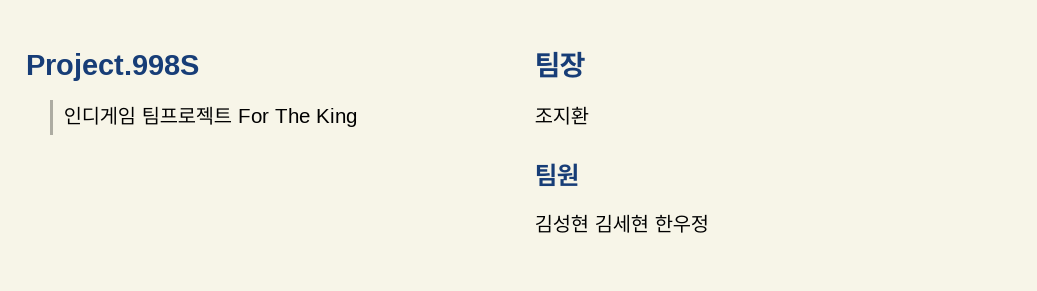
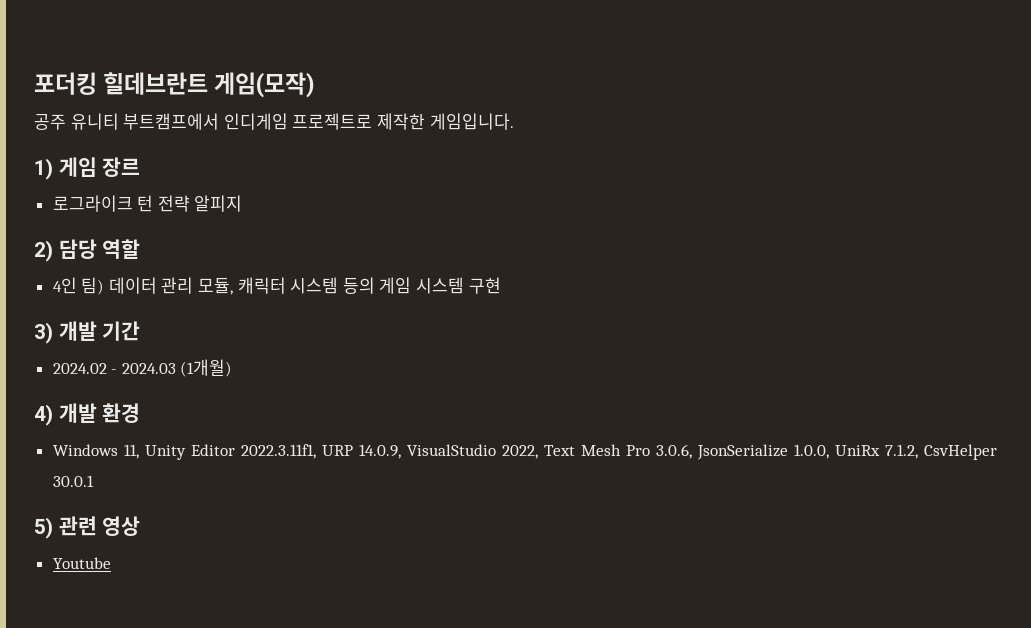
[26,53,199,81] [64,106,358,127] [535,51,585,78] [535,106,589,125] [535,163,579,187] [535,214,709,233] Project.998S // 인디게임 팀프로젝트 For The King // 팀장 // 조지환 // 팀원 // 김성현 김세현 한우정 -> [34,72,316,98] [34,113,514,130] [34,157,141,180] [52,195,243,212] [34,239,141,262] [52,277,501,295] [34,321,141,344] [52,359,233,377] [34,403,141,426] [52,444,997,460] [52,475,94,487] [34,516,141,539] [52,557,111,569] 포더킹 힐데브란트 게임(모작) // 공주 유니티 부트캠프에서 인디게임 프로젝트로 제작한 게임입니다. // 1) 게임 장르 // 로그라이크 턴 전략 알피지 // 2) 담당 역할 // 4인 팀) 데이터 관리 모듈, 캐릭터 시스템 등의 게임 시스템 구현 // 3) 개발 기간 // 2024.02 - 2024.03 (1개월) // 4) 개발 환경 // Windows 11, Unity Editor 2022.3.11f1, URP 14.0.9, VisualStudio 2022, Text Mesh Pro 3.0.6, JsonSerialize 1.0.0, UniRx 7.1.2, CsvHelper 30.0.1 // 5) 관련 영상 // Youtube

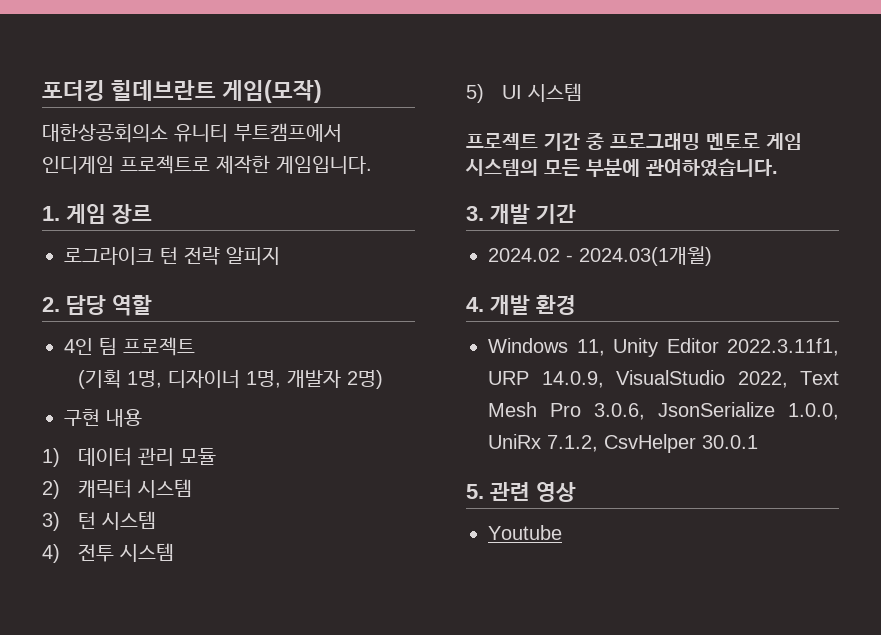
[34,114,66,130] 공주 -> [42,123,168,143] 대한상공회의소
[34,158,53,180] 1) -> [42,206,60,221] 1.
[34,240,53,262] 2) -> [42,297,60,312] 2.
[81,277,501,295] [34,322,53,344] 팀) 데이터 관리 모듈, 캐릭터 시스템 등의 게임 시스템 구현 // 3) -> [99,337,195,356] [77,370,383,389] [64,409,142,427] [42,447,216,467] [42,479,192,499] [42,511,156,531] [42,543,174,563] [466,83,582,103] [466,132,802,151] [465,158,778,177] [466,206,484,221] 팀 프로젝트 // (기획 1명, 디자이너 1명, 개발자 2명) // 구현 내용 // 1) 데이터 관리 모듈 // 2) 캐릭터 시스템 // 3) 턴 시스템 // 4) 전투 시스템 // 5) UI 시스템 // 프로젝트 기간 중 프로그래밍 멘토로 게임 시스템의 모든 부분에 관여하였습니다. // 3.
[121,359,233,377] [34,404,53,426] 2024.03 (1개월) // 4) -> [579,246,712,266] [466,297,484,312] 2024.03(1개월) // 4.
[34,517,53,539] 5) -> [466,484,484,499] 5.

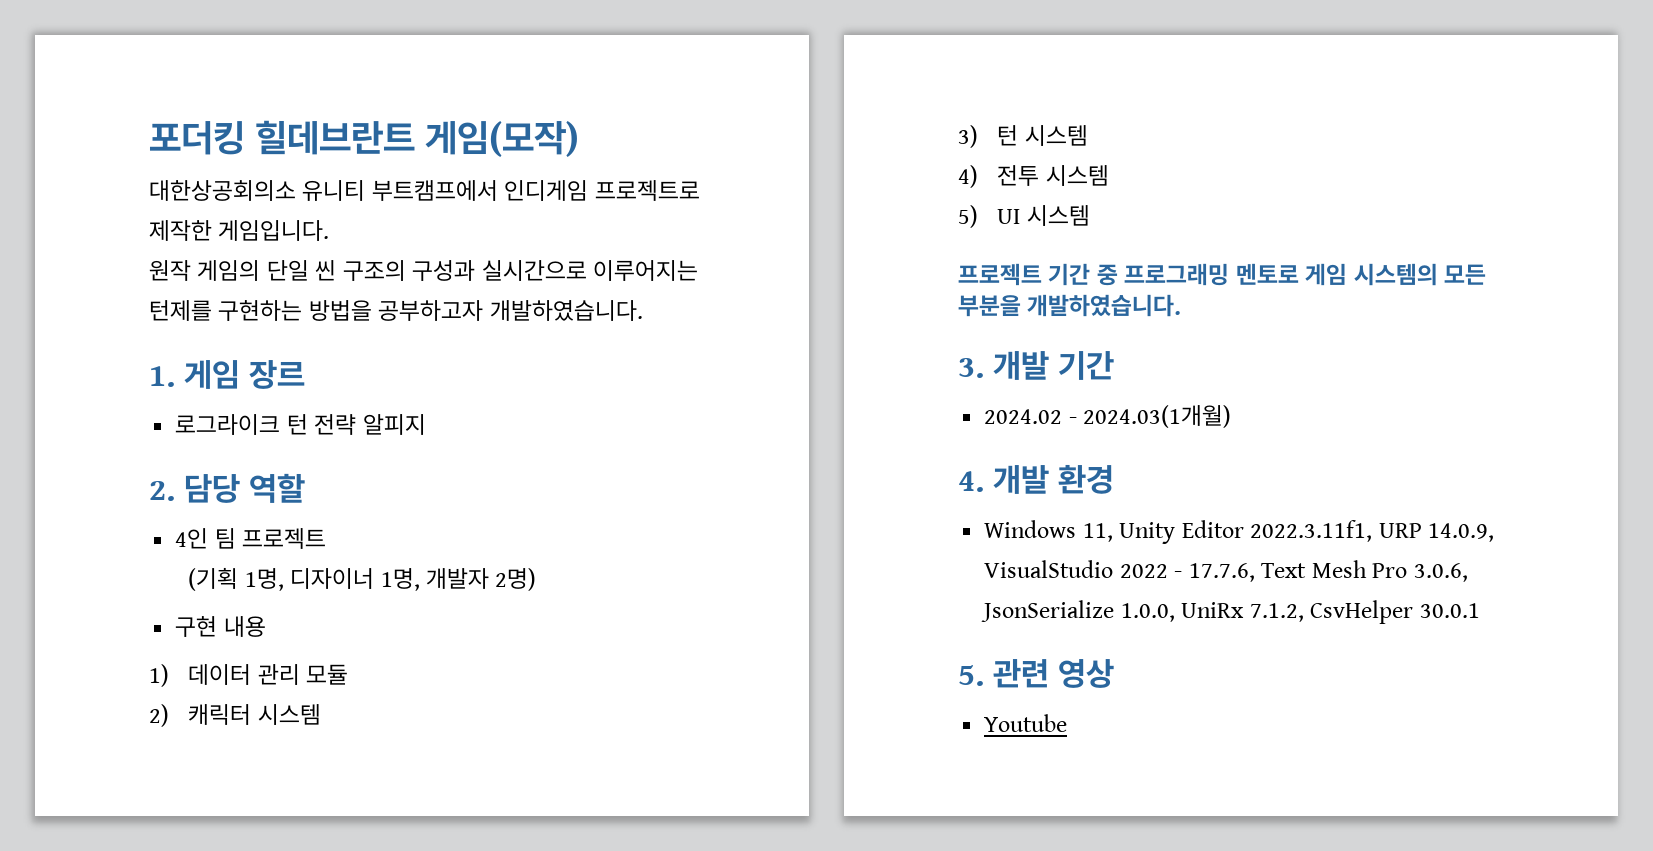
(372, 165) none -> [149,260,699,281] [149,300,643,321] // 원작 게임의 단일 씬 구조의 구성과 실시간으로 이루어지는 턴제를 구현하는 방법을 공부하고자 개발하였습니다.
[586,158,778,177] 부분에 관여하였습니다. -> [958,294,1182,317] 부분을 개발하였습니다.
[737,371,788,388] 2022, -> [1119,563,1255,582] 2022 - 17.7.6,

